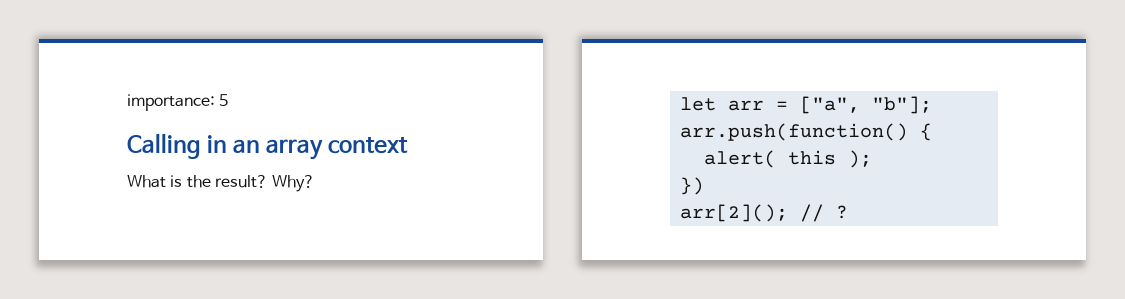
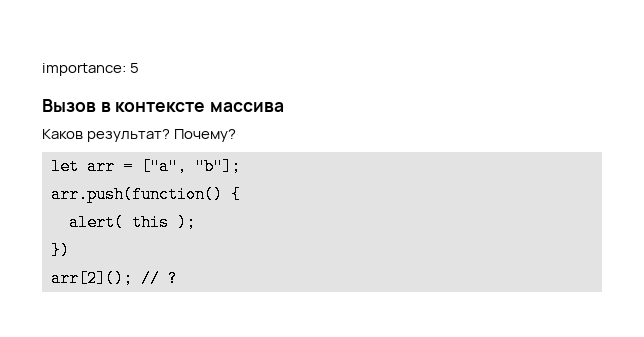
[127,133,409,160] [127,175,316,192] Calling in an array context // What is the result? Why? -> [42,99,285,112] [42,129,237,142] Вызов в контексте массива // Каков результат? Почему?

